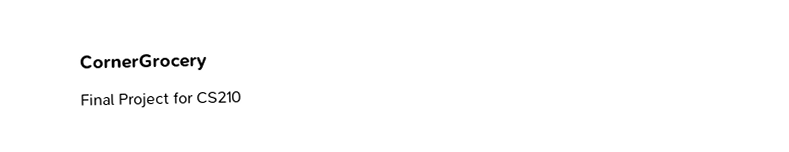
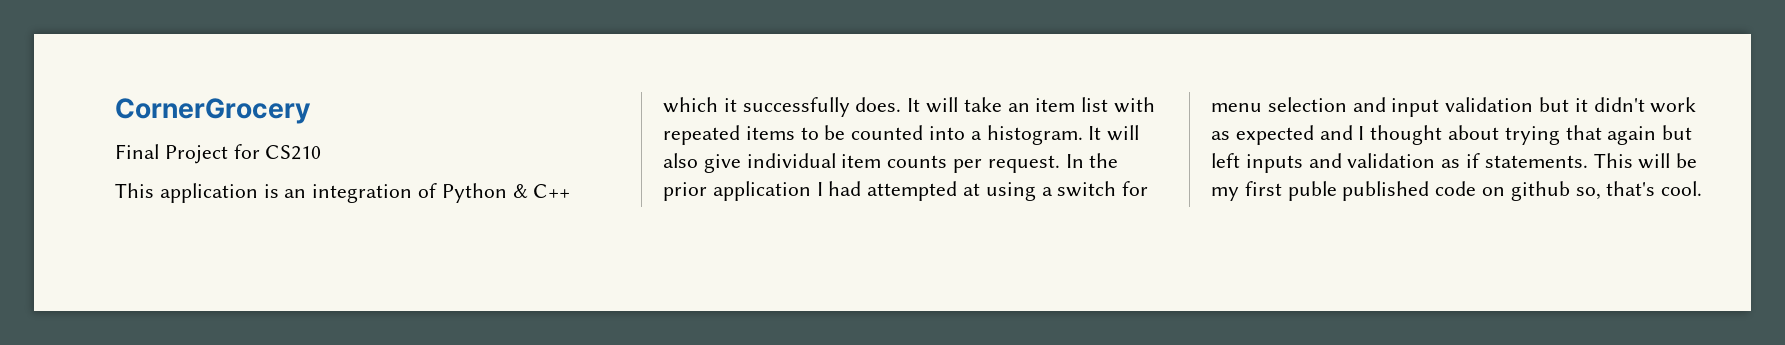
(242, 98) none -> [115,183,571,203] [663,97,1156,117] [663,125,1140,145] [663,153,1119,173] [663,181,1149,201] [1211,97,1697,117] [1211,125,1693,145] [1211,153,1698,173] [1211,181,1703,201] // This application is an integration of Python & C++ which it successfully does. It will take an item list with repeated items to be counted into a histogram. It will also give individual item counts per request. In the prior application I had attempted at using a switch for menu selection and input validation but it didn't work as expected and I thought about trying that again but left inputs and validation as if statements. This will be my first puble published code on github so, that's cool.

